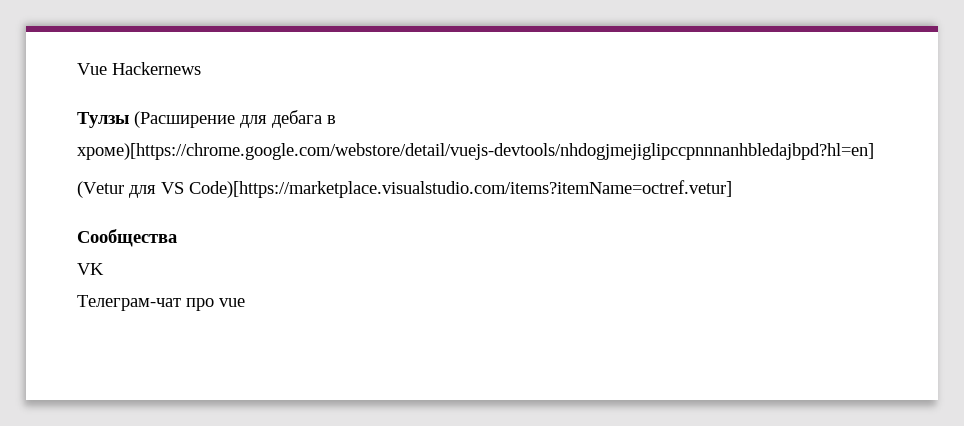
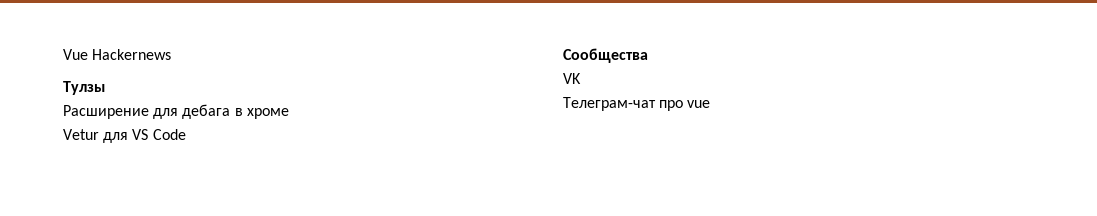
[134,111,235,128] (Расширение -> [63,105,149,119] // Расширение
[77,143,874,160] [77,181,124,198] хроме)[https://chrome.google.com/webstore/detail/vuejs-devtools/nhdogjmejiglipccpnnnanhbledajbpd?hl=en] // (Vetur -> [246,108,289,119] [63,129,99,140] хроме // Vetur
[189,180,732,198] Code)[https://marketplace.visualstudio.com/items?itemName=octref.vetur] -> [152,129,186,140] Code

